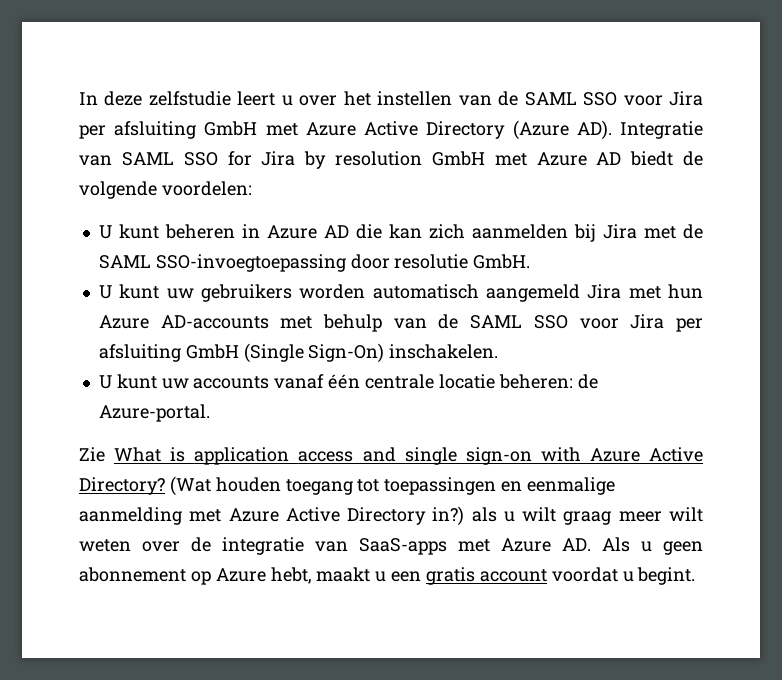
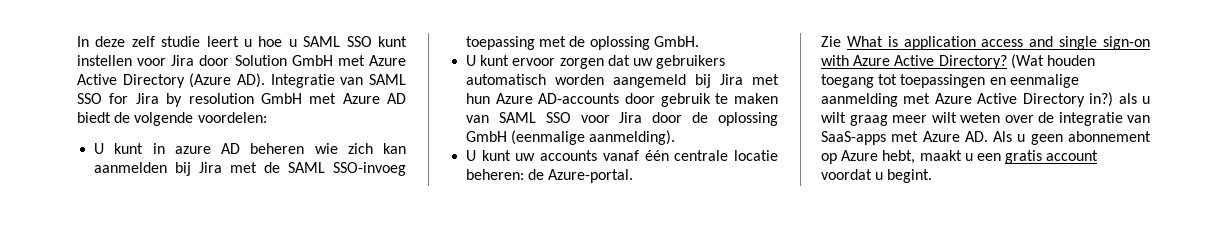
[148,91,703,106] [79,121,197,139] zelfstudie leert u over het instellen van de SAML SSO voor Jira per afsluiting -> [131,36,407,47] [77,55,287,66] zelf studie leert u hoe u SAML SSO kunt instellen voor Jira door Solution
[164,224,465,239] beheren in Azure AD die kan zich -> [152,143,406,154] in azure AD beheren wie zich kan
[155,254,531,272] [98,284,580,302] SSO-invoegtoepassing door resolutie GmbH. // U kunt uw gebruikers worden automatisch aangemeld -> [333,162,406,176] [466,36,699,50] [466,55,726,69] [466,74,712,88] SSO-invoeg toepassing met de oplossing GmbH. // U kunt ervoor zorgen dat uw gebruikers automatisch worden aangemeld bij
[280,314,704,332] [98,343,499,363] met behulp van de SAML SSO voor Jira per afsluiting GmbH (Single Sign-On) inschakelen. -> [625,93,778,107] [466,112,778,126] [466,130,676,145] door gebruik te maken van SAML SSO voor Jira door de oplossing GmbH (eenmalige aanmelding).

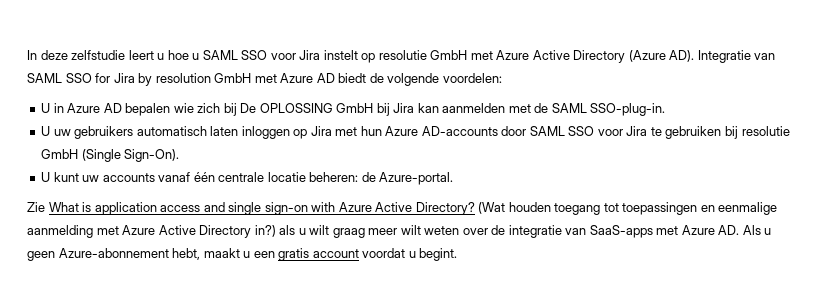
[131,36,201,47] zelf studie -> [71,50,126,60] zelfstudie
[378,36,407,47] [77,55,287,66] kunt instellen voor Jira door Solution -> [270,50,427,63] voor Jira instelt op resolutie
[114,143,406,154] [94,162,406,176] [466,36,699,50] [466,55,726,69] [466,74,712,88] kunt in azure AD beheren wie zich kan aanmelden bij Jira met de SAML SSO-invoeg toepassing met de oplossing GmbH. // U kunt ervoor zorgen dat uw gebruikers automatisch worden aangemeld bij -> [53,103,666,116] [41,126,308,139] in Azure AD bepalen wie zich bij De OPLOSSING GmbH bij Jira kan aanmelden met de SAML SSO-plug-in. // U uw gebruikers automatisch laten inloggen op
[660,93,778,107] [466,112,778,126] [466,130,676,145] gebruik te maken van SAML SSO voor Jira door de oplossing GmbH (eenmalige aanmelding). -> [529,126,790,139] [41,149,180,162] SAML SSO voor Jira te gebruiken bij resolutie GmbH (Single Sign-On).
[1068,131,1151,142] [821,150,879,164] abonnement op Azure -> [58,248,169,258] Azure-abonnement

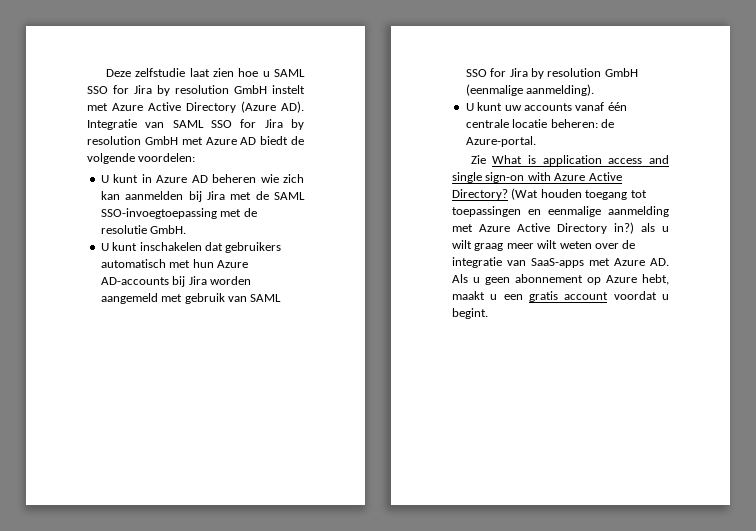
[27,50,468,63] In deze zelfstudie leert u hoe u SAML SSO voor Jira instelt op resolutie GmbH -> [105,68,305,77] [87,85,305,96] Deze zelfstudie laat zien hoe u SAML SSO for Jira by resolution GmbH instelt
(51, 108) none -> [113,174,139,183] kunt
[125,103,171,116] bepalen -> [212,174,257,183] beheren
[223,103,666,116] [41,126,790,139] [41,149,180,162] bij De OPLOSSING GmbH bij Jira kan aanmelden met de SAML SSO-plug-in. // U uw gebruikers automatisch laten inloggen op Jira met hun Azure AD-accounts door SAML SSO voor Jira te gebruiken bij resolutie GmbH (Single Sign-On). -> [100,191,305,202] [100,208,257,219] [100,225,187,234] [100,242,282,253] [100,259,248,268] [100,276,251,287] [100,293,282,304] [465,68,638,79] [465,84,595,96] kan aanmelden bij Jira met de SAML SSO-invoegtoepassing met de resolutie GmbH. // U kunt inschakelen dat gebruikers automatisch met hun Azure AD-accounts bij Jira worden aangemeld met gebruik van SAML SSO for Jira by resolution GmbH (eenmalige aanmelding).
[58,248,169,258] Azure-abonnement -> [515,274,637,285] abonnement op Azure

